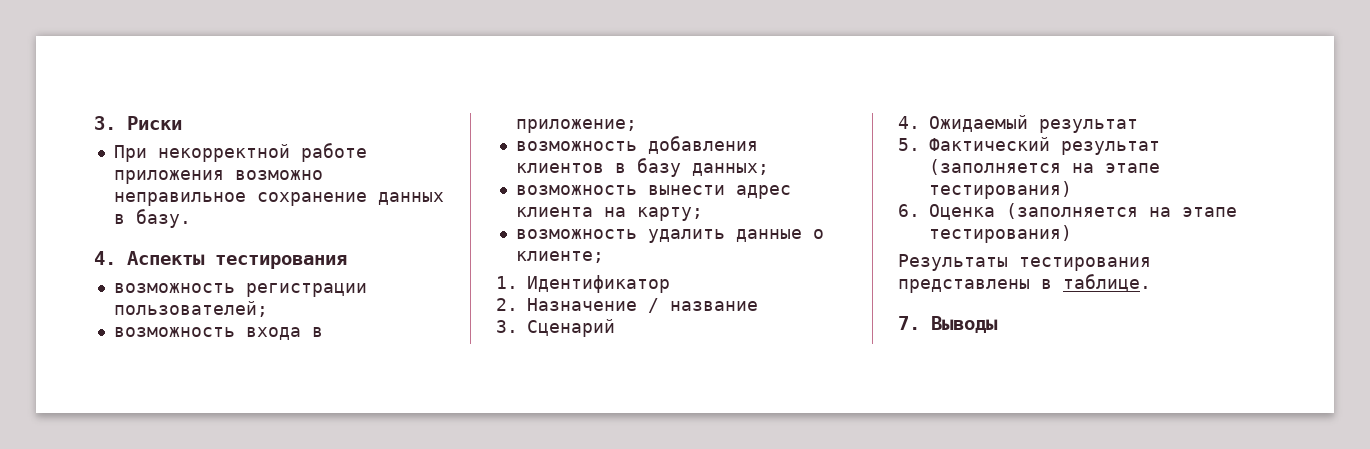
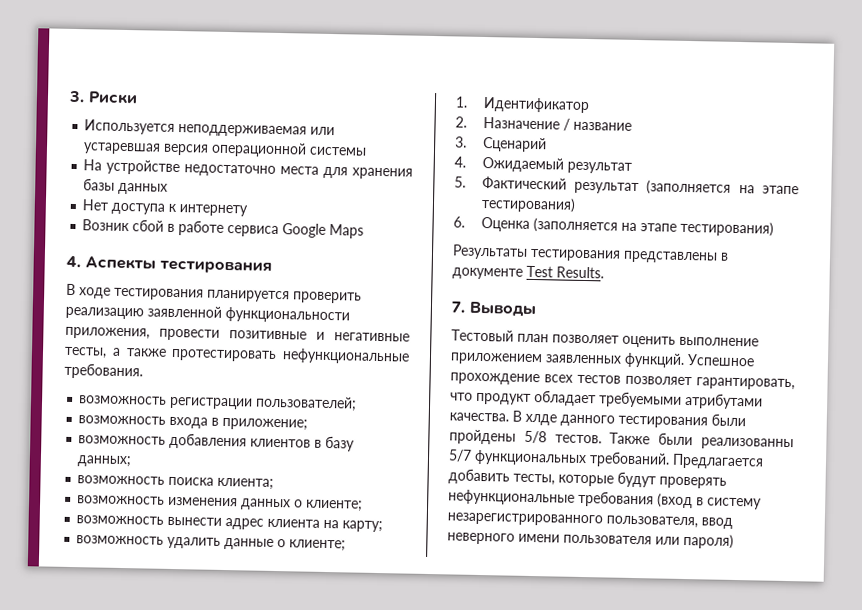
[113,143,367,162] [113,170,323,184] [113,192,444,206] [113,209,191,228] [94,251,347,269] При некорректной работе приложения возможно неправильное сохранение данных в базу. // 4. Аспекты тестирования -> [84,119,336,138] [83,141,368,158] [83,159,414,180] [83,178,169,195] [82,199,249,217] [82,219,365,239] [66,255,272,274] [66,283,362,304] [65,305,350,324] [65,326,410,342] [64,346,410,365] [64,362,143,380] Используется неподдерживаемая или устаревшая версия операционной системы // На устройстве недостаточно места для хранения базы данных // Нет доступа к интернету // Возник сбой в работе сервиса Google Maps // 4. Аспекты тестирования // В ходе тестирования планируется проверить реализацию заявленной функциональности приложения, провести позитивные и негативные тесты, а также протестировать нефункциональные требования.
(769, 169) none -> [77,475,275,490] [77,495,364,512] // возможность поиска клиента; // возможность изменения данных о клиенте;
[1063,274,1151,292] таблице. -> [452,265,604,280] документе Test Results.
(998, 324) none -> [451,329,759,348] [450,352,755,368] [450,372,795,391] [450,390,763,410] [449,410,746,429] [449,429,794,451] [448,449,764,470] [448,468,727,489] [448,489,762,510] [447,512,733,529] [447,532,734,549] // Тестовый план позволяет оценить выполнение приложением заявленных функций. Успешное прохождение всех тестов позволяет гарантировать, что продукт обладает требуемыми атрибутами качества. В хлде данного тестирования были пройдены 5/8 тестов. Также были реализованны 5/7 функциональных требований. Предлагается добавить тесты, которые будут проверять нефункциональные требования (вход в систему незарегистрированного пользователя, ввод неверного имени пользователя или пароля)

